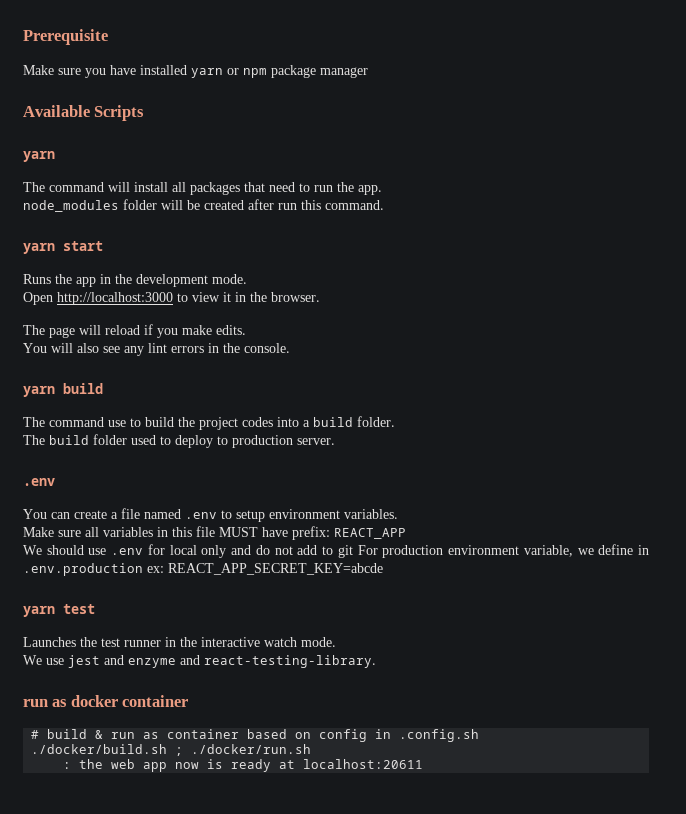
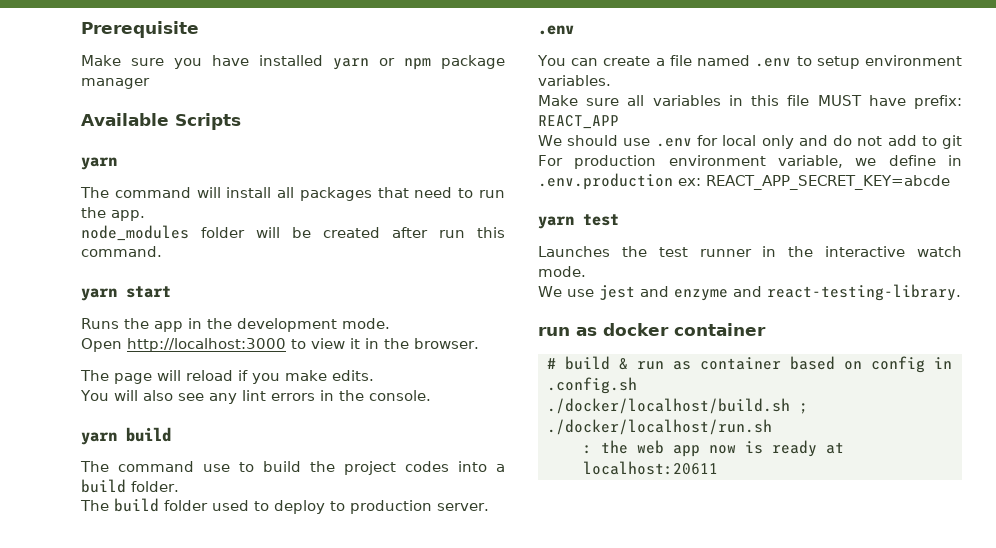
[31,744,312,756] ./docker/build.sh ; ./docker/run.sh -> [547,398,808,414] [547,419,772,435] ./docker/localhost/build.sh ; ./docker/localhost/run.sh

